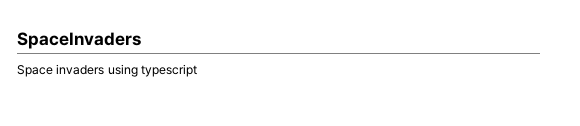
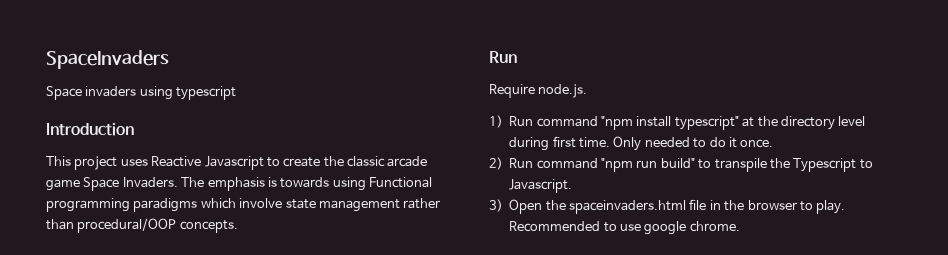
(198, 70) none -> [46,123,134,136] [46,156,428,170] [46,177,432,191] [46,198,441,212] [46,218,238,233] [489,51,517,63] [489,84,588,98] [489,115,866,130] [509,136,774,151] [489,157,873,172] [509,179,573,193] [489,199,846,214] [509,221,740,235] // Introduction // This project uses Reactive Javascript to create the classic arcade game Space Invaders. The emphasis is towards using Functional programming paradigms which involve state management rather than procedural/OOP concepts. // Run // Require node.js. // 1) Run command "npm install typescript" at the directory level during first time. Only needed to do it once. // 2) Run command "npm run build" to transpile the Typescript to Javascript. // 3) Open the spaceinvaders.html file in the browser to play. Recommended to use google chrome.

